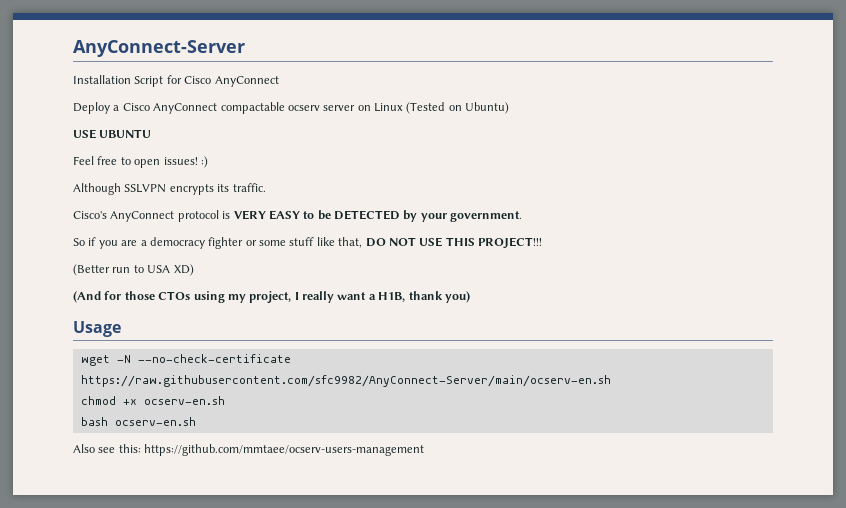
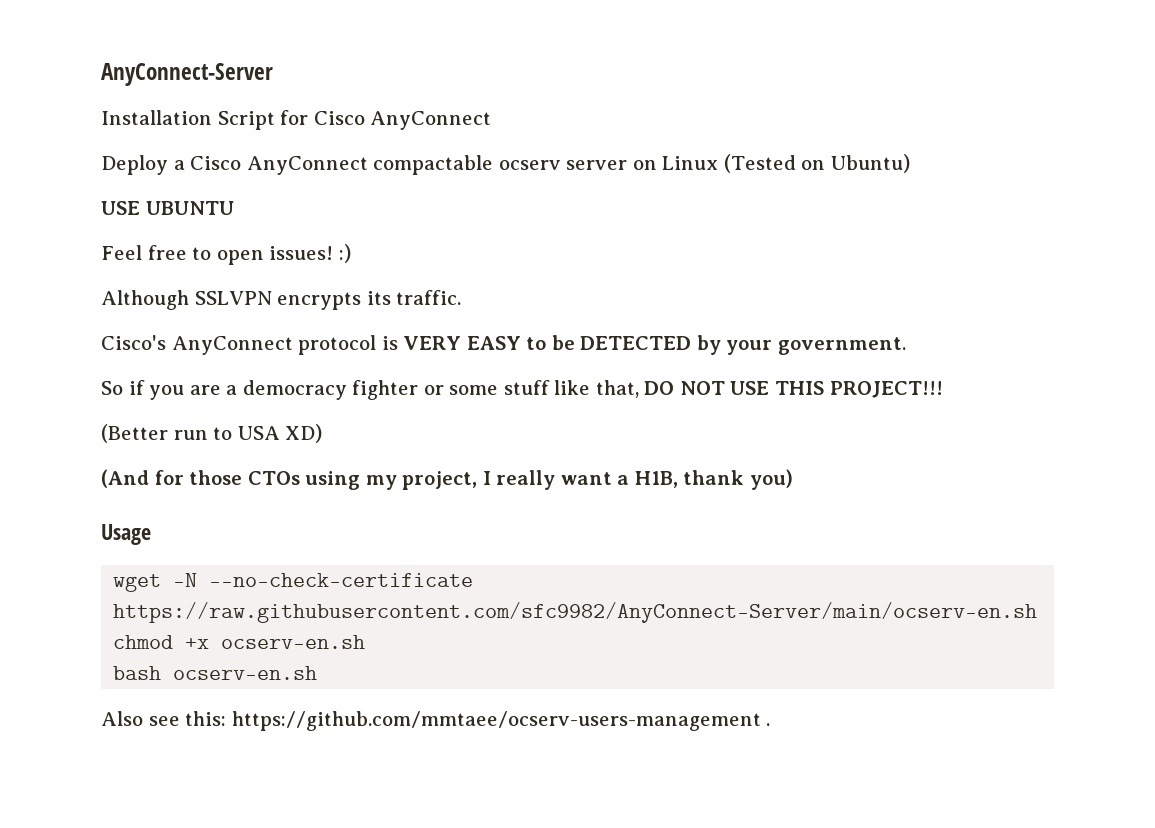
(425, 450) none -> [766,723,771,726] .

